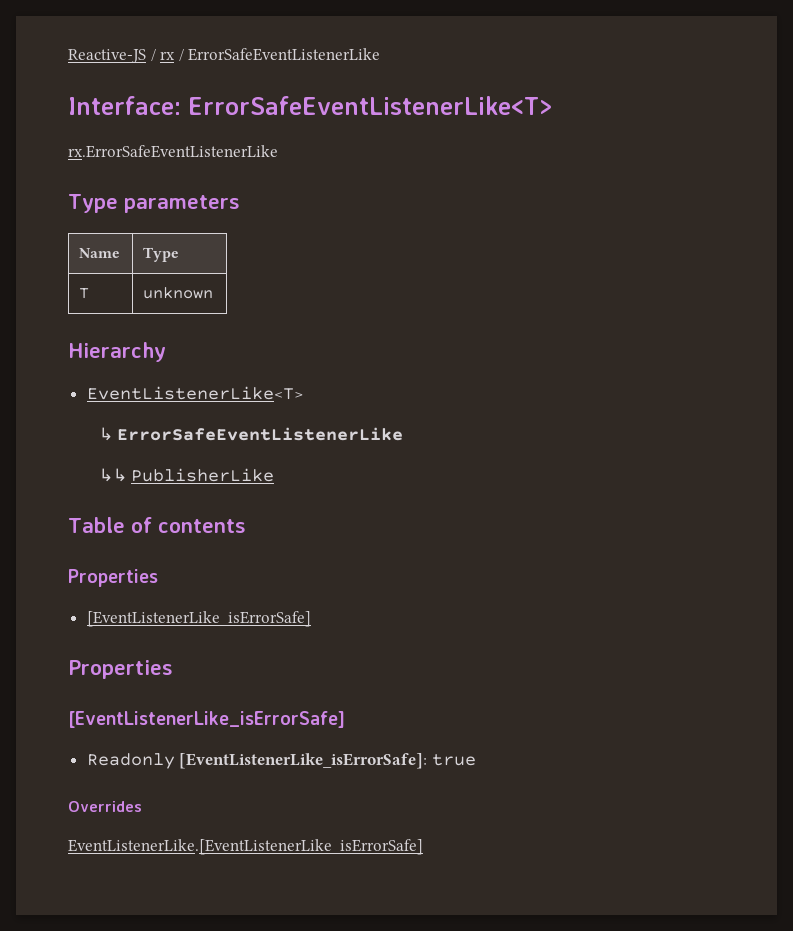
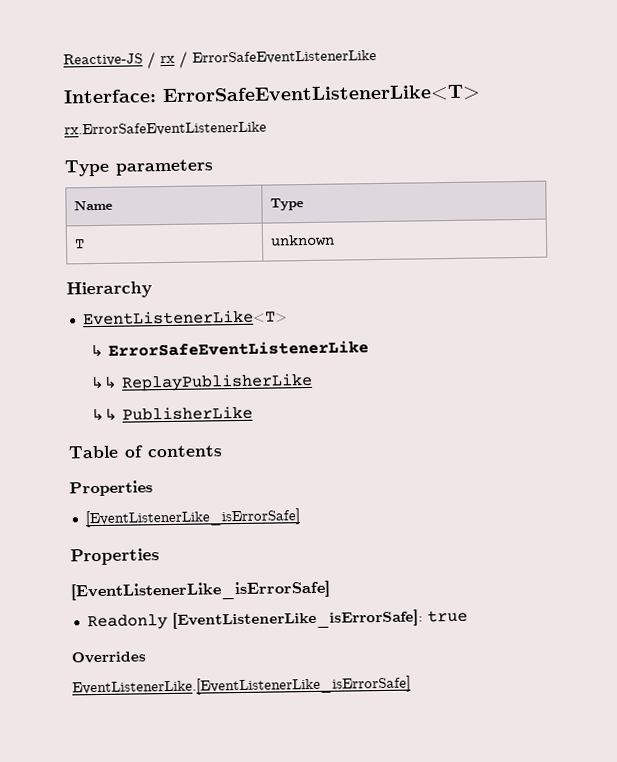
(404, 434) none -> [90,372,314,392] // ↳↳ ReplayPublisherLike

